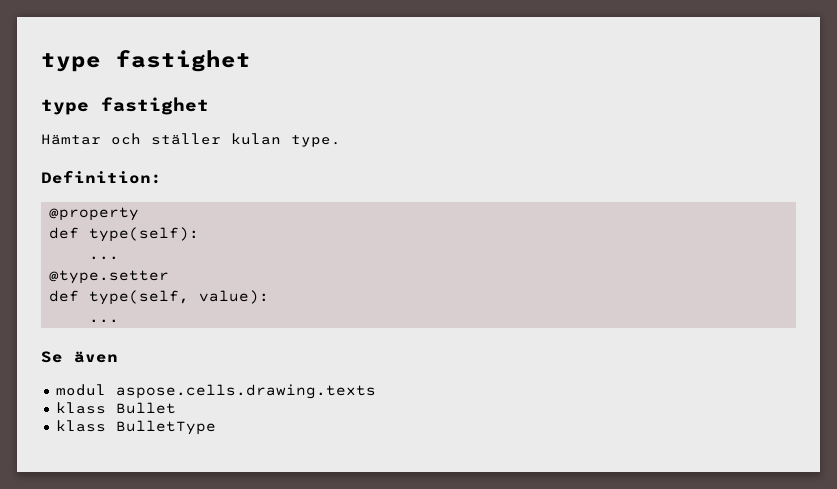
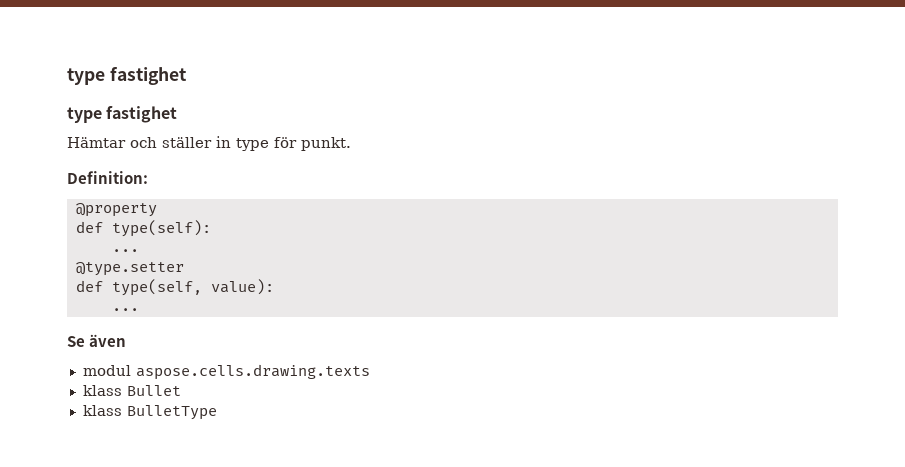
[231,133,341,147] kulan type. -> [216,136,351,151] in type för punkt.

